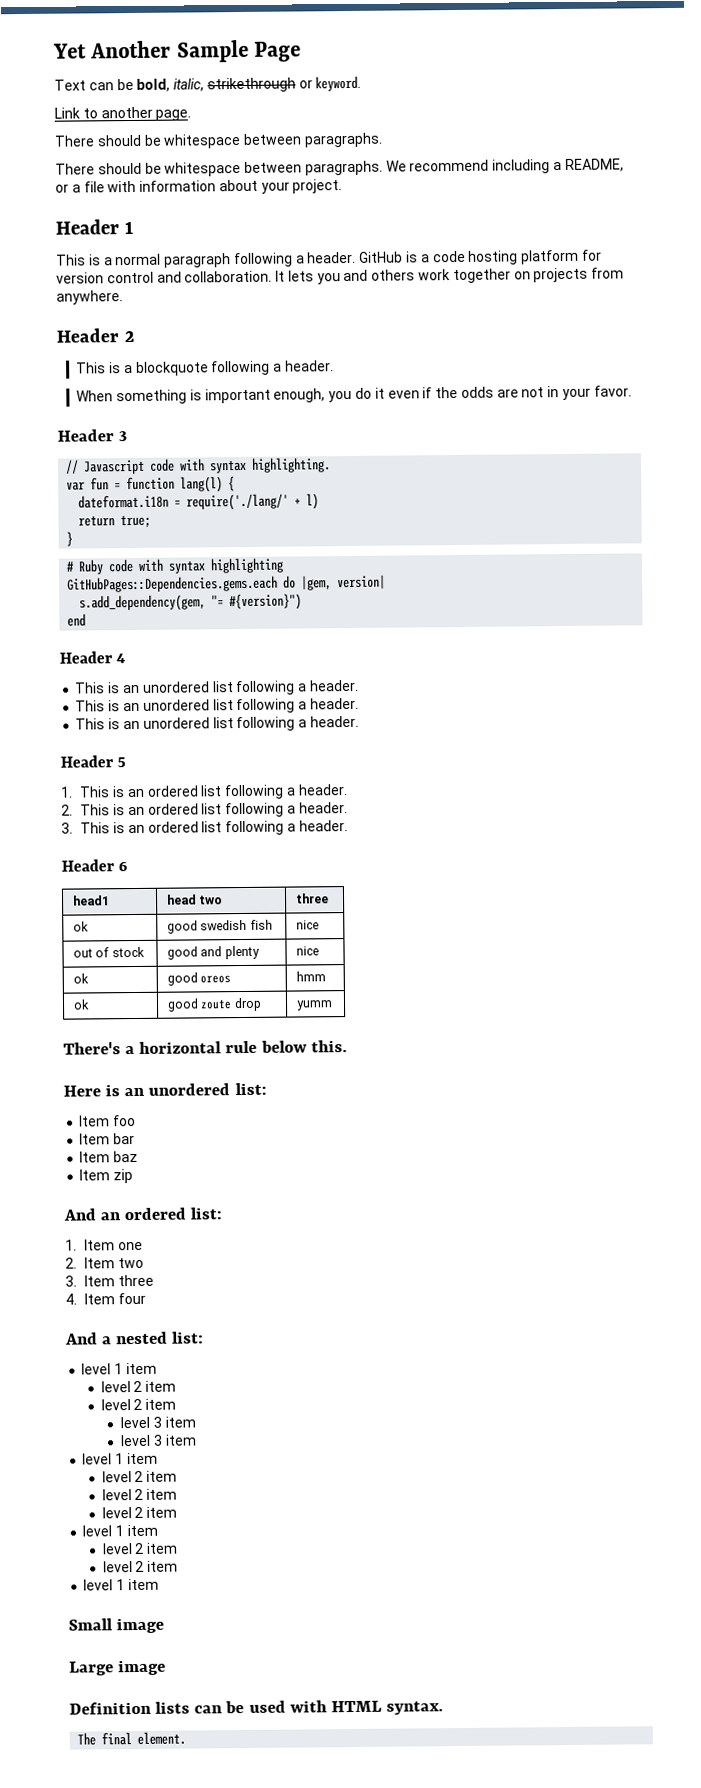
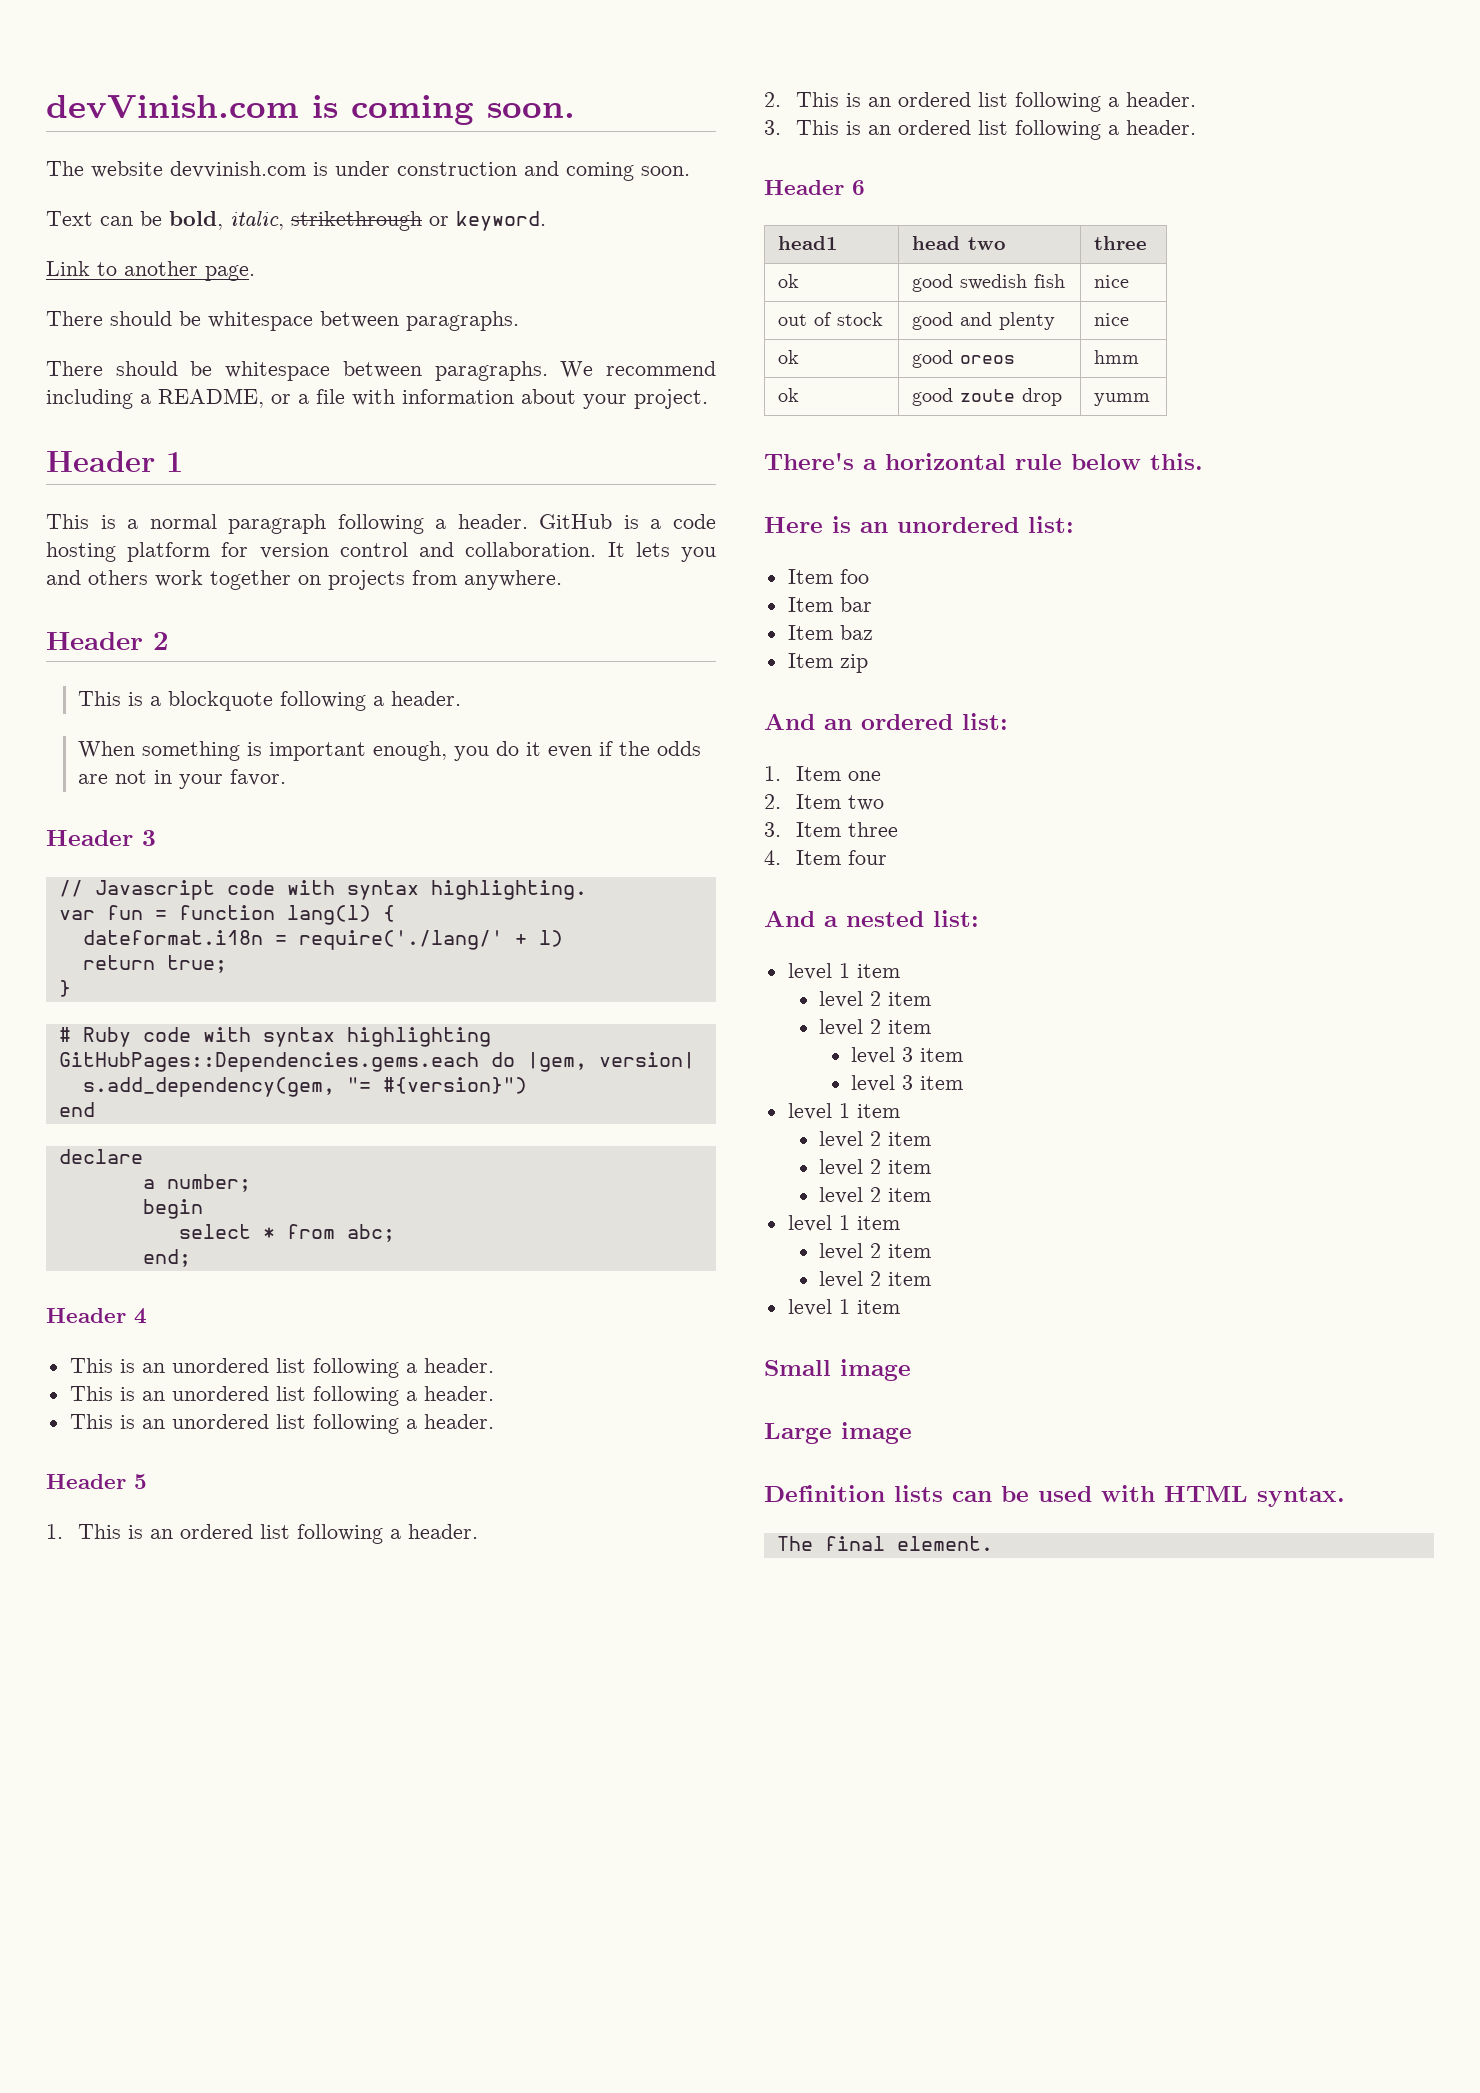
[53,39,302,63] Yet Another Sample Page -> [46,95,575,125] [46,161,690,181] devVinish.com is coming soon. // The website devvinish.com is under construction and coming soon.
(87, 620) none -> [58,1149,143,1164] [142,1174,251,1192] [142,1199,203,1219] [178,1224,395,1242] [142,1249,191,1267] // declare // a number; // begin // select * from abc; // end;

